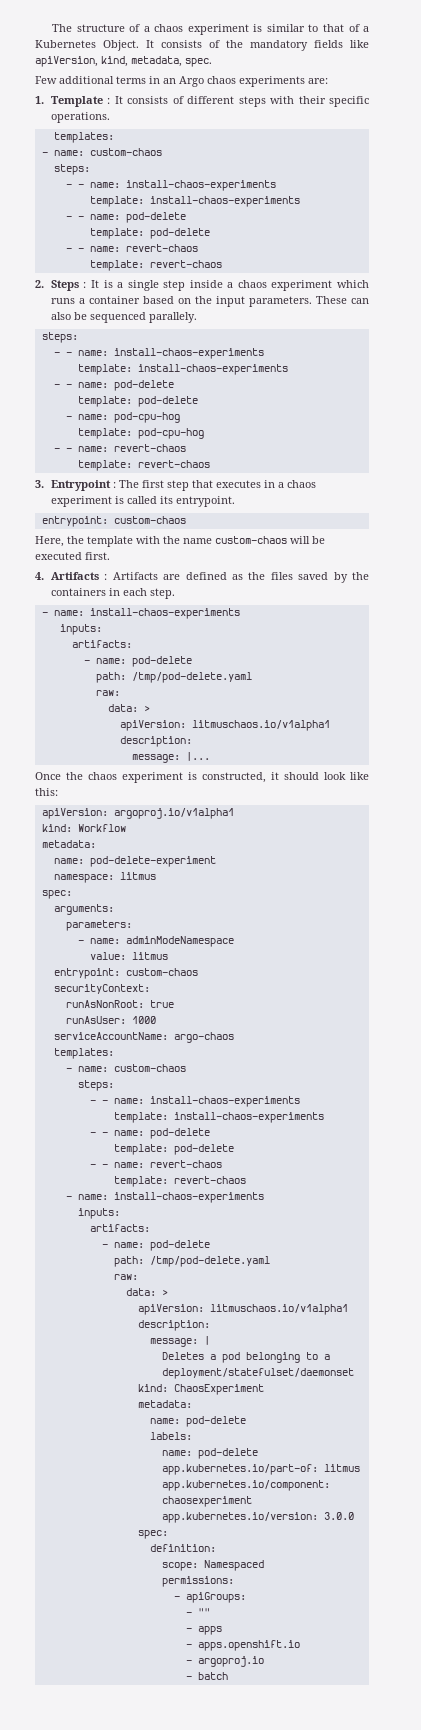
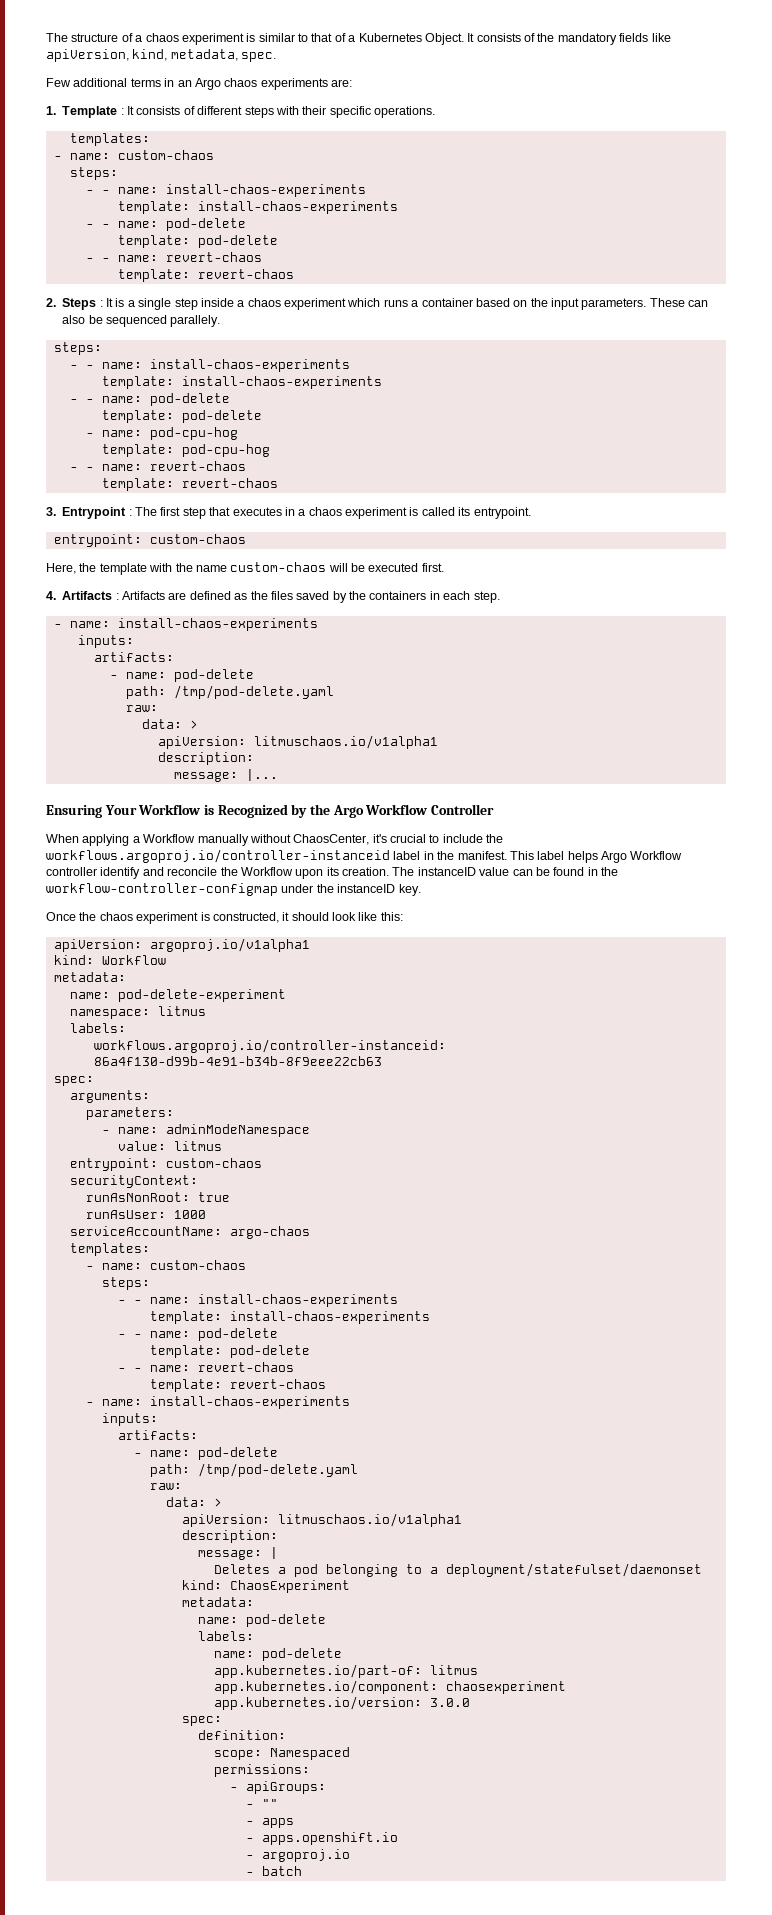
(210, 756) none -> [46,804,494,818] [46,834,504,846] [46,849,683,863] [46,867,618,879] [46,883,421,896] // Ensuring Your Workflow is Recognized by the Argo Workflow Controller // When applying a Workflow manually without ChaosCenter, it's crucial to include the workflows.argoproj.io/controller-instanceid label in the manifest. This label helps Argo Workflow controller identify and reconcile the Workflow upon its creation. The instanceID value can be found in the workflow-controller-configmap under the instanceID key.
(156, 876) none -> [69,1023,126,1033] [93,1039,446,1053] [93,1056,382,1066] // labels: // workflows.argoproj.io/controller-instanceid: 86a4f130-d99b-4e91-b34b-8f9eee22cb63

